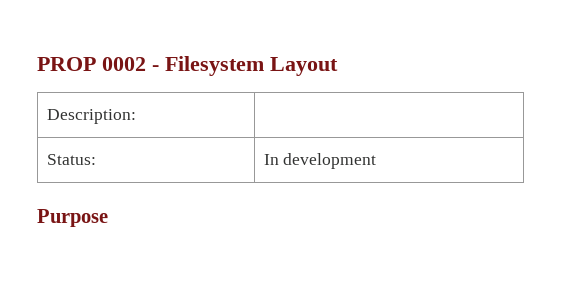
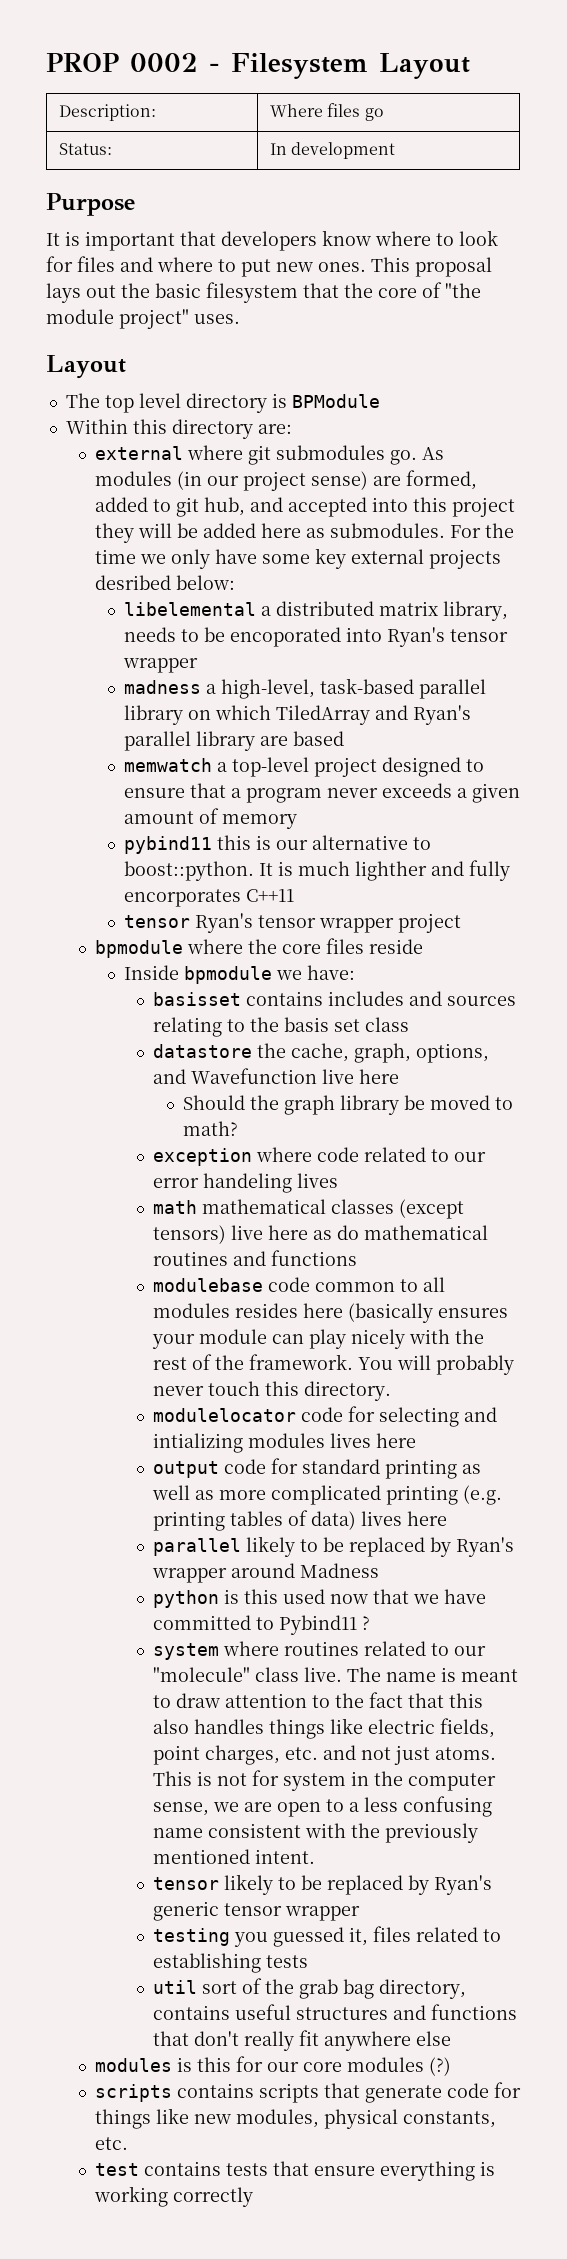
(136, 116) none -> [270,103,384,121] Where files go
(108, 218) none -> [46,230,498,251] [46,256,492,277] [46,282,481,303] [46,309,240,329] [46,355,126,379] [65,393,380,413] [65,419,292,439] [95,445,445,465] [95,470,478,491] [95,497,516,517] [95,523,515,543] [95,548,502,569] [95,575,236,590] [124,601,509,621] [124,627,509,647] [123,658,199,673] [124,678,487,699] [124,705,472,725] [124,731,345,751] [124,757,485,777] [124,783,521,803] [124,808,298,829] [124,835,432,854] [124,860,511,881] [124,889,295,907] [124,913,462,933] [95,938,424,958] [124,965,356,984] [153,991,517,1006] [153,1017,410,1037] [153,1043,490,1063] [153,1068,400,1084] [182,1095,513,1115] [182,1121,238,1136] [153,1147,487,1166] [153,1173,339,1193] [153,1199,465,1219] [153,1225,489,1244] [153,1250,358,1266] [153,1277,446,1292] [153,1303,509,1323] [152,1329,485,1349] [153,1354,515,1375] [153,1381,392,1401] [153,1406,498,1427] [153,1433,417,1453] [153,1458,482,1479] [152,1485,503,1505] [153,1510,448,1531] [153,1536,515,1557] [152,1563,380,1583] [153,1589,487,1608] [153,1615,371,1635] [153,1641,487,1660] [153,1667,519,1682] [153,1692,484,1708] [153,1718,496,1739] [153,1745,497,1765] [153,1770,497,1791] [153,1796,493,1817] [153,1823,479,1843] [153,1849,316,1864] [153,1874,493,1895] [153,1901,361,1921] [153,1926,502,1947] [153,1953,309,1973] [153,1978,467,1999] [153,2004,518,2020] [153,2030,452,2051] [95,2056,452,2076] [95,2082,522,2103] [95,2108,497,2129] [95,2137,129,2150] [95,2161,496,2181] [94,2186,254,2207] // It is important that developers know where to look for files and where to put new ones. This proposal lays out the basic filesystem that the core of "the module project" uses. // Layout // The top level directory is BPModule // Within this directory are: // external where git submodules go. As modules (in our project sense) are formed, added to git hub, and accepted into this project they will be added here as submodules. For the time we only have some key external projects desribed below: // libelemental a distributed matrix library, needs to be encoporated into Ryan's tensor wrapper // madness a high-level, task-based parallel library on which TiledArray and Ryan's parallel library are based // memwatch a top-level project designed to ensure that a program never exceeds a given amount of memory // pybind11 this is our alternative to boost::python. It is much lighther and fully encorporates C++11 // tensor Ryan's tensor wrapper project // bpmodule where the core files reside // Inside bpmodule we have: // basisset contains includes and sources relating to the basis set class // datastore the cache, graph, options, and Wavefunction live here // Should the graph library be moved to math? // exception where code related to our error handeling lives // math mathematical classes (except tensors) live here as do mathematical routines and functions // modulebase code common to all modules resides here (basically ensures your module can play nicely with the rest of the framework. You will probably never touch this directory. // modulelocator code for selecting and intializing modules lives here // output code for standard printing as well as more complicated printing (e.g. printing tables of data) lives here // parallel likely to be replaced by Ryan's wrapper around Madness // python is this used now that we have committed to Pybind11 ? // system where routines related to our "molecule" class live. The name is meant to draw attention to the fact that this also handles things like electric fields, point charges, etc. and not just atoms. This is not for system in the computer sense, we are open to a less confusing name consistent with the previously mentioned intent. // tensor likely to be replaced by Ryan's generic tensor wrapper // testing you guessed it, files related to establishing tests // util sort of the grab bag directory, contains useful structures and functions that don't really fit anywhere else // modules is this for our core modules (?) // scripts contains scripts that generate code for things like new modules, physical constants, etc. // test contains tests that ensure everything is working correctly

